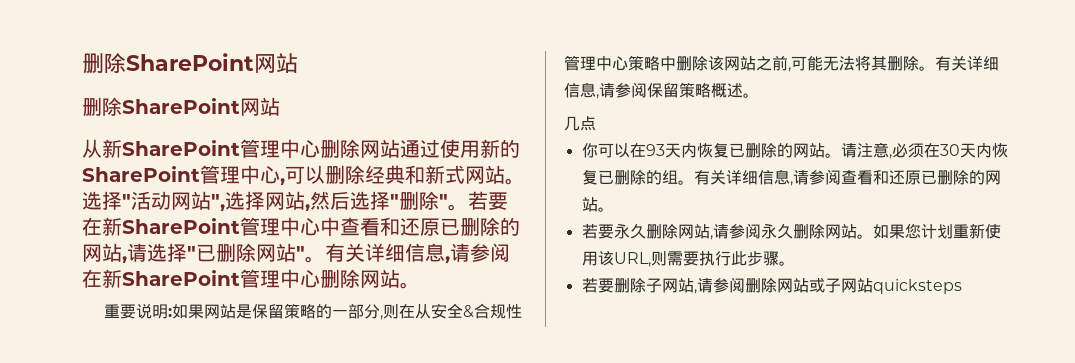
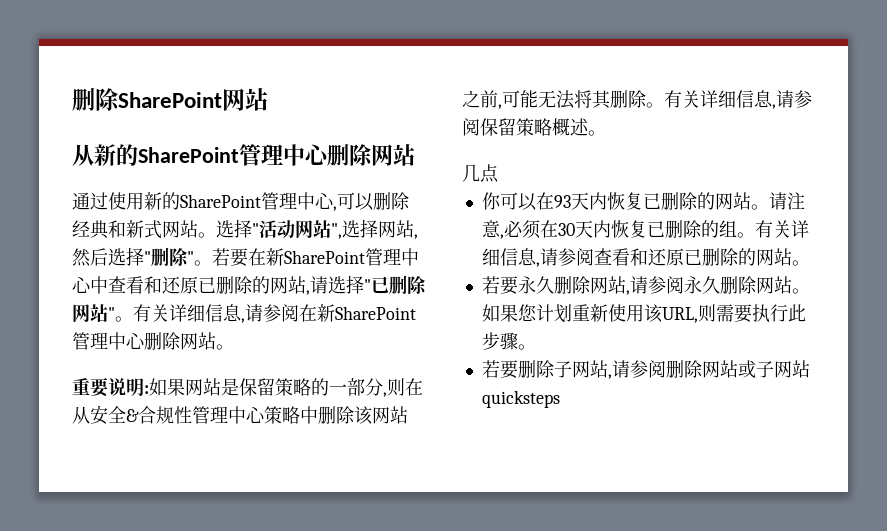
[82,53,298,74] [82,97,280,116] 删除SharePoint网站 // 删除SharePoint网站 -> [72,88,268,111] 删除SharePoint网站
[122,139,400,158] SharePoint管理中心删除网站 -> [116,144,415,166] 的SharePoint管理中心删除网站 //

